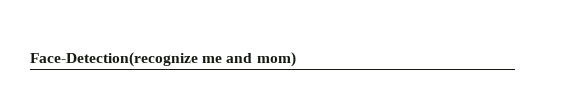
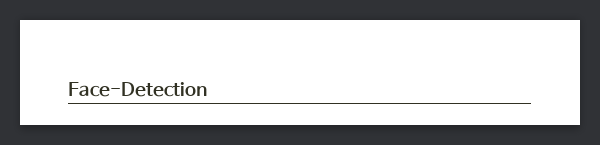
[30,52,296,67] Face-Detection(recognize me and mom) -> [68,82,207,97] Face-Detection

